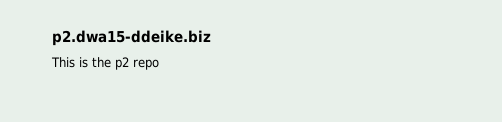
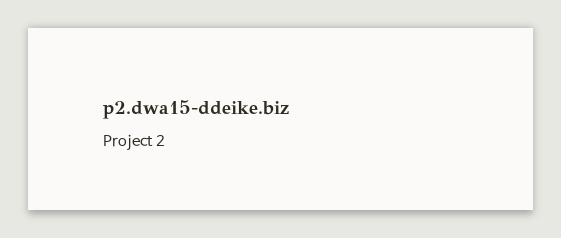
[51,57,159,70] This is the p2 repo -> [103,134,165,151] Project 2

